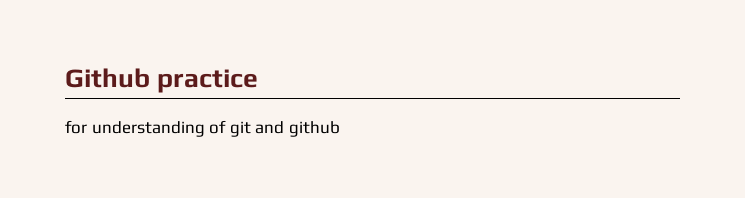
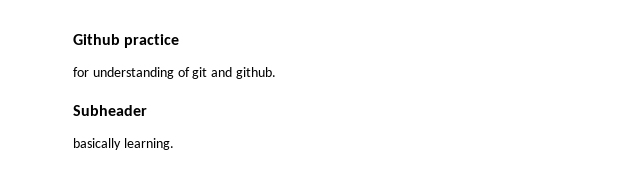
[288,121,340,137] github -> [235,67,276,79] [73,105,147,116] [73,138,174,150] github. // Subheader // basically learning.

